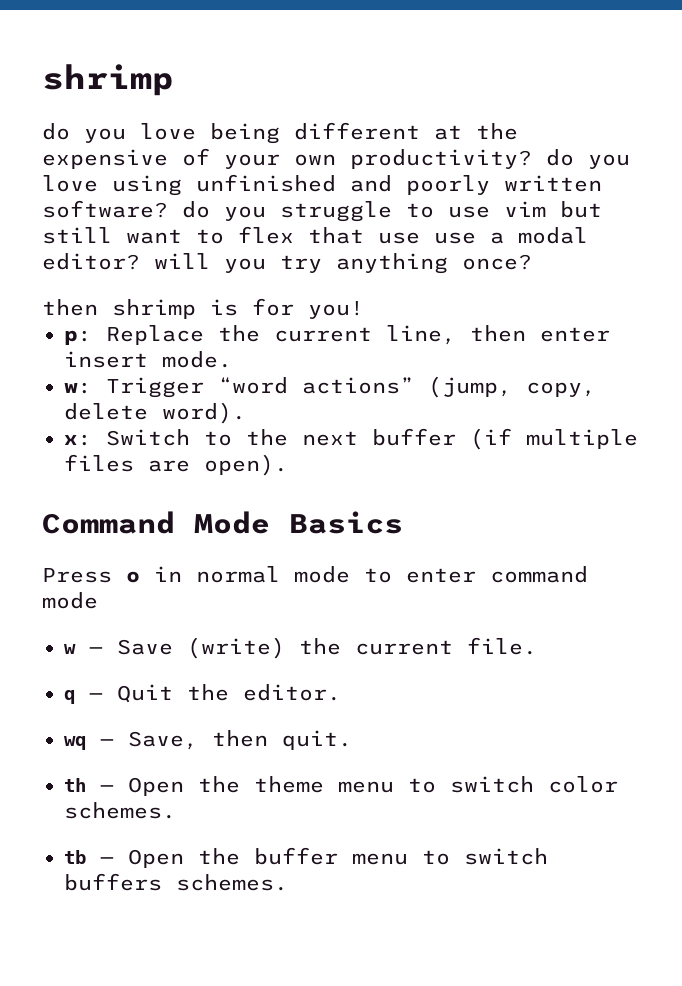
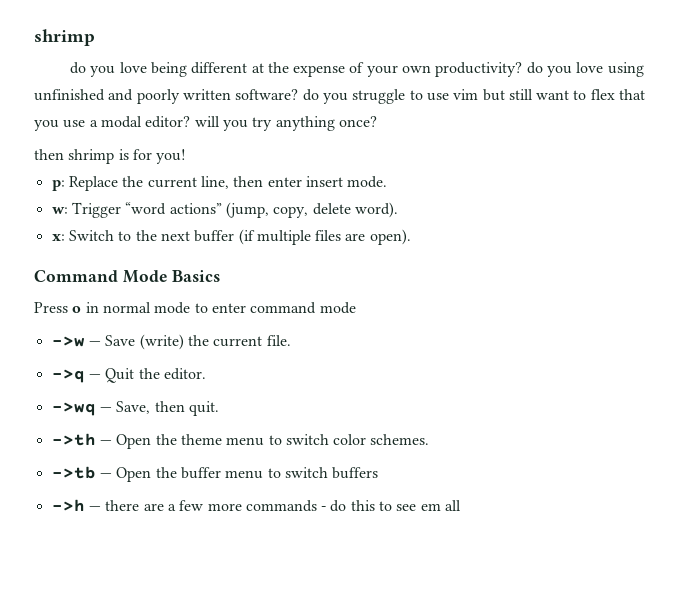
[42,149,168,169] expensive -> [293,65,346,77] expense
[378,232,420,244] use -> [34,120,59,131] you
[64,644,76,654] w -> [51,336,85,347] ->w
[64,690,75,704] q -> [51,369,85,383] ->q
[64,736,86,750] wq -> [51,402,96,416] ->wq
[64,778,86,792] th -> [51,433,96,446] ->th
[64,850,86,864] tb -> [51,466,96,479] ->tb
[176,874,288,891] schemes. -> [51,499,462,512] // ->h — there are a few more commands - do this to see em all

